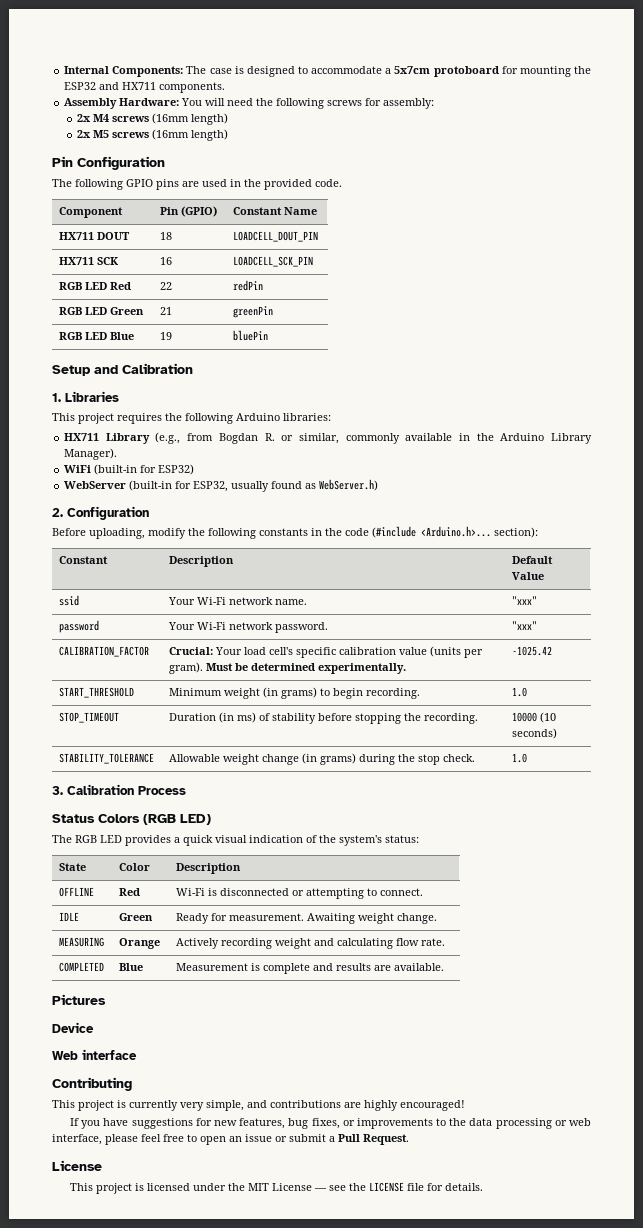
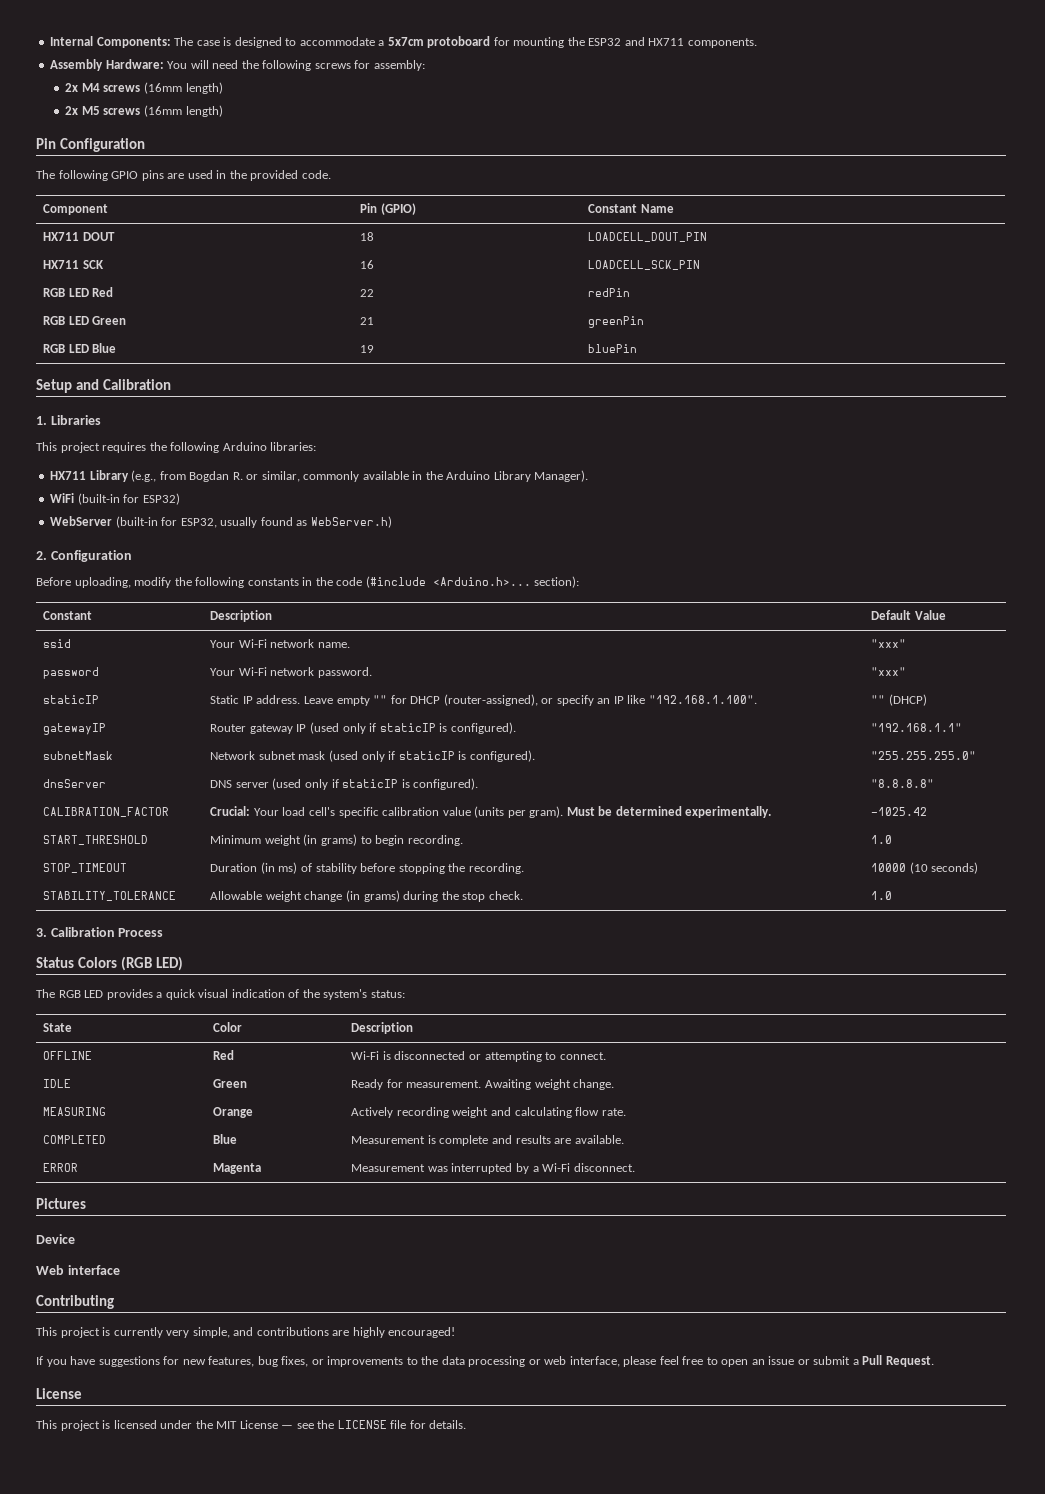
(538, 625) none -> [43,695,100,704] [210,694,757,706] [871,694,927,706] [43,723,107,735] [210,722,516,734] [871,723,963,732] [43,751,114,760] [210,750,535,762] [871,751,977,760] [43,779,107,788] [210,778,479,790] [871,779,935,788] // staticIP | Static IP address. Leave empty "" for DHCP (router-assigned), or specify an IP like "192.168.1.100". | "" (DHCP) // gatewayIP | Router gateway IP (used only if staticIP is configured). | "192.168.1.1" // subnetMask | Network subnet mask (used only if staticIP is configured). | "255.255.255.0" // dnsServer | DNS server (used only if staticIP is configured). | "8.8.8.8"
(445, 967) none -> [43,1163,79,1172] [213,1163,262,1174] [351,1163,635,1174] // ERROR | Magenta | Measurement was interrupted by a Wi-Fi disconnect.

